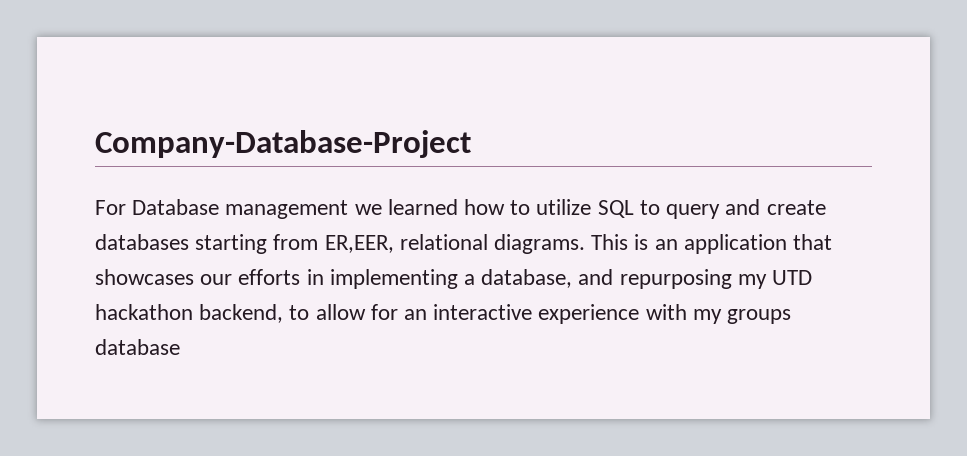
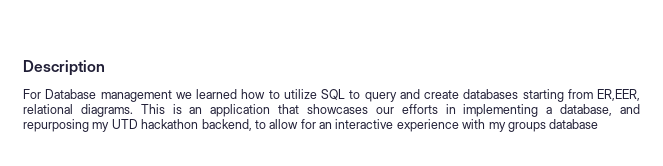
[95,130,471,158] Company-Database-Project -> [23,60,105,76] Description

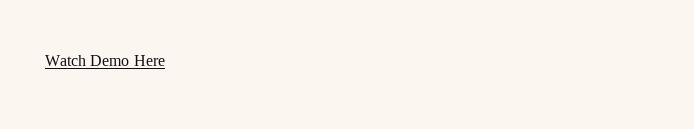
[23,60,105,76] [23,89,640,102] [23,104,640,117] [23,119,599,132] Description // For Database management we learned how to utilize SQL to query and create databases starting from ER,EER, relational diagrams. This is an application that showcases our efforts in implementing a database, and repurposing my UTD hackathon backend, to allow for an interactive experience with my groups database -> [45,55,165,66] Watch Demo Here

